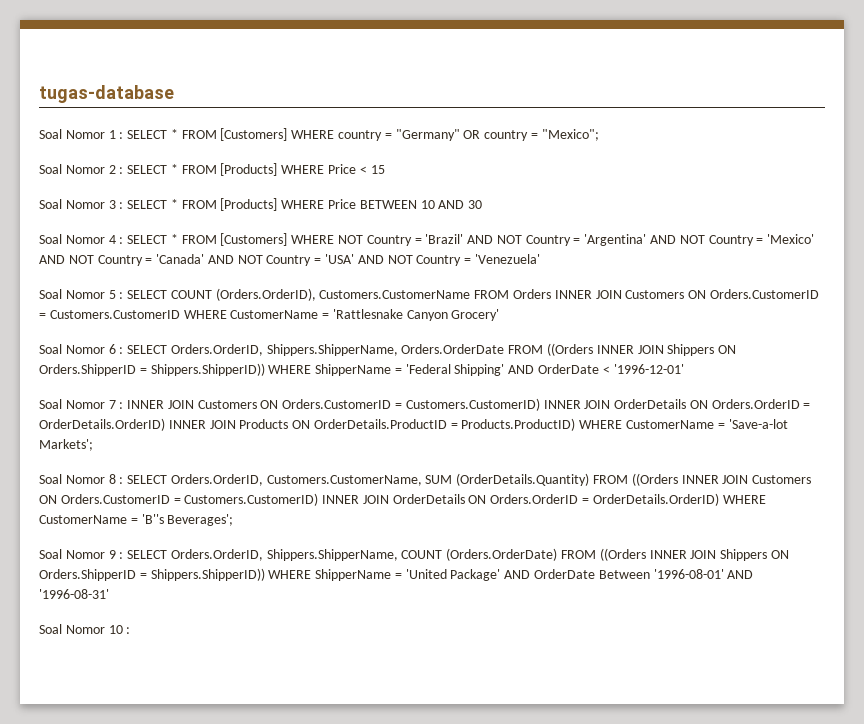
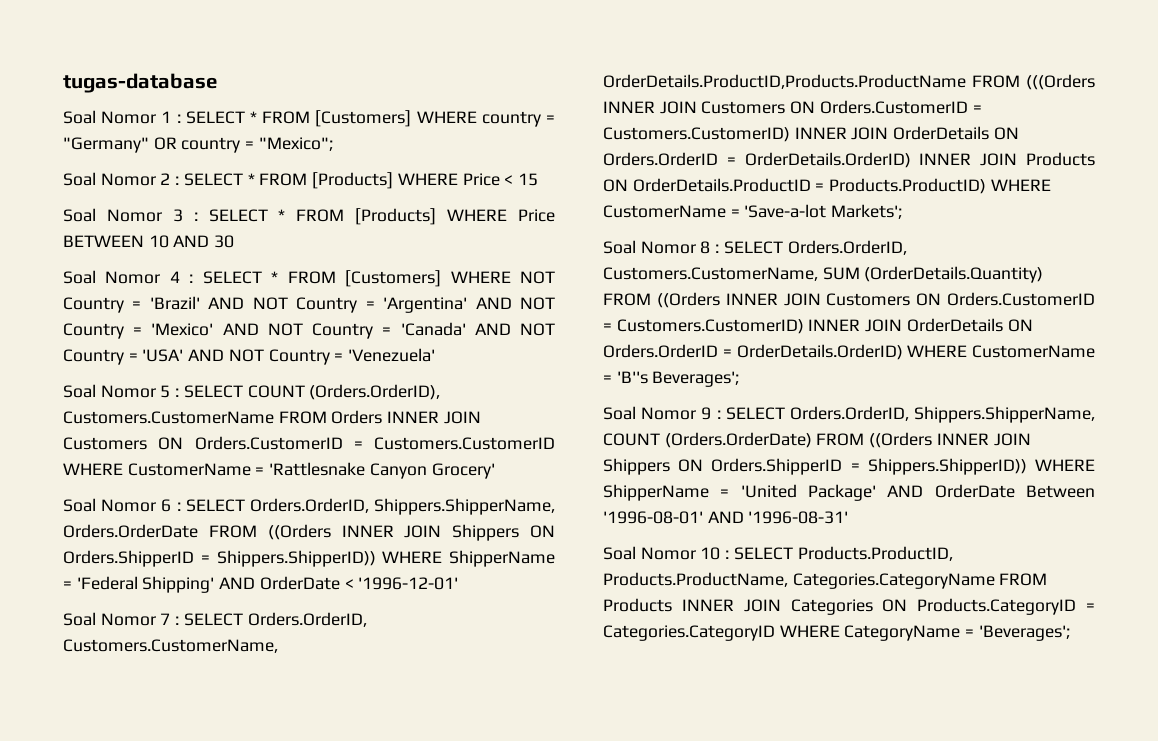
(124, 405) none -> [183,612,367,627] [63,639,278,653] [603,74,1095,90] SELECT Orders.OrderID, Customers.CustomerName, OrderDetails.ProductID,Products.ProductName FROM (((Orders
(131, 630) none -> [733,546,953,561] [603,572,1048,589] [603,598,1095,615] [603,625,1070,641] SELECT Products.ProductID, Products.ProductName, Categories.CategoryName FROM Products INNER JOIN Categories ON Products.CategoryID = Categories.CategoryID WHERE CategoryName = 'Beverages';

